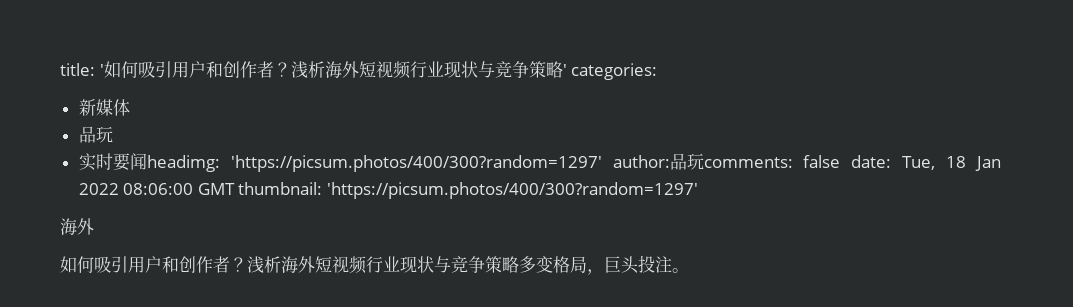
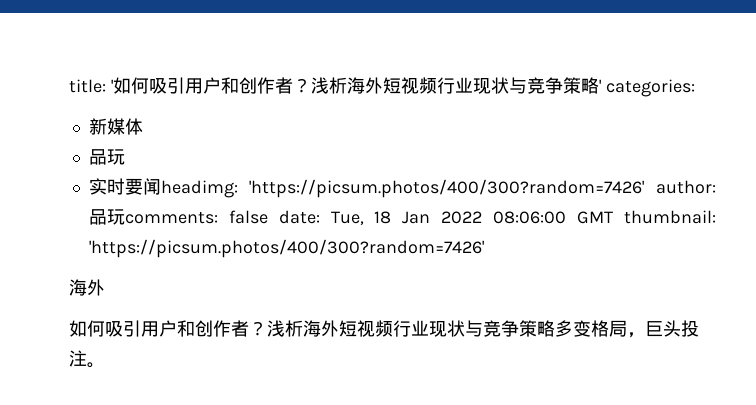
[230,155,602,172] 'https://picsum.photos/400/300?random=1297' -> [249,179,645,198] 'https://picsum.photos/400/300?random=7426'
[327,182,699,199] 'https://picsum.photos/400/300?random=1297' -> [88,239,484,258] 'https://picsum.photos/400/300?random=7426'

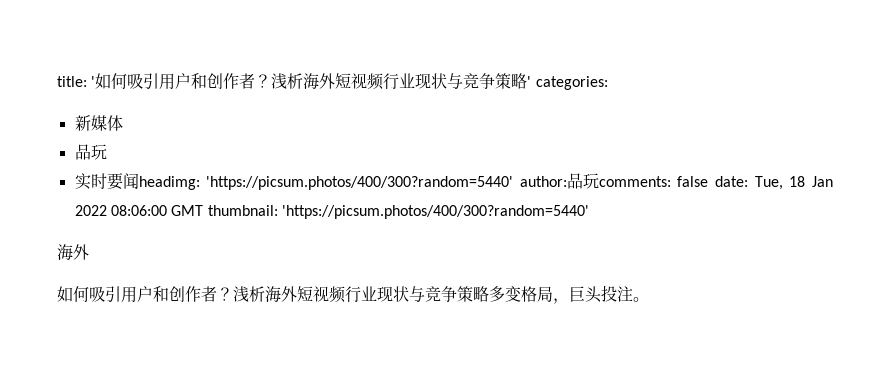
[249,179,645,198] 'https://picsum.photos/400/300?random=7426' -> [206,176,514,190] 'https://picsum.photos/400/300?random=5440'
[88,239,484,258] 'https://picsum.photos/400/300?random=7426' -> [281,205,589,219] 'https://picsum.photos/400/300?random=5440'

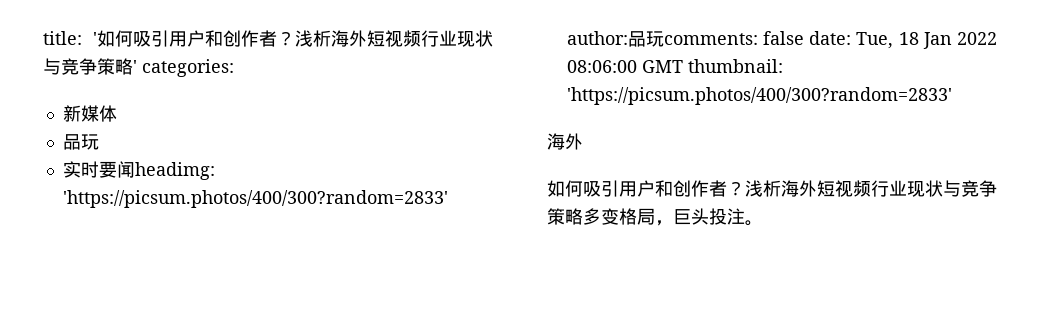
[206,176,514,190] 'https://picsum.photos/400/300?random=5440' -> [62,190,448,208] 'https://picsum.photos/400/300?random=2833'
[281,205,589,219] 'https://picsum.photos/400/300?random=5440' -> [566,87,952,105] 'https://picsum.photos/400/300?random=2833'

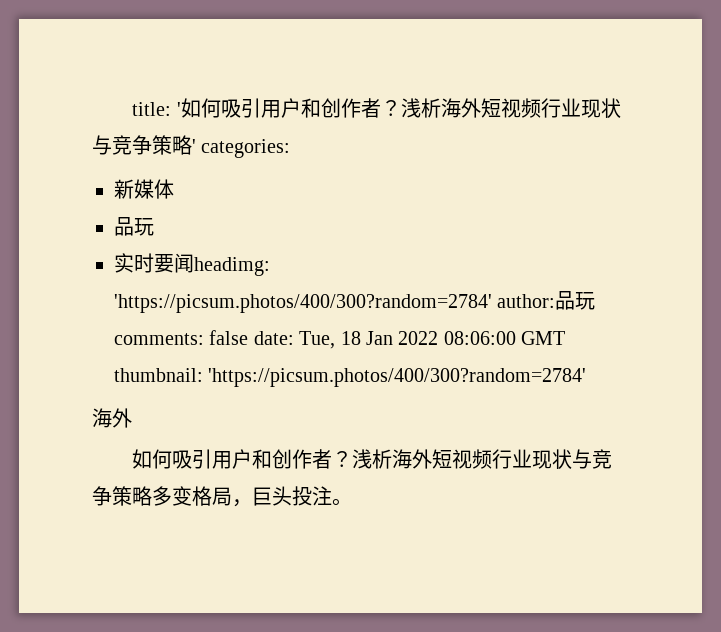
[62,190,448,208] 'https://picsum.photos/400/300?random=2833' -> [114,294,492,313] 'https://picsum.photos/400/300?random=2784'
[566,87,952,105] 'https://picsum.photos/400/300?random=2833' -> [208,368,587,387] 'https://picsum.photos/400/300?random=2784'

